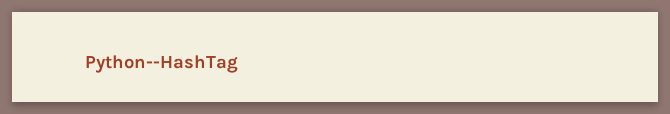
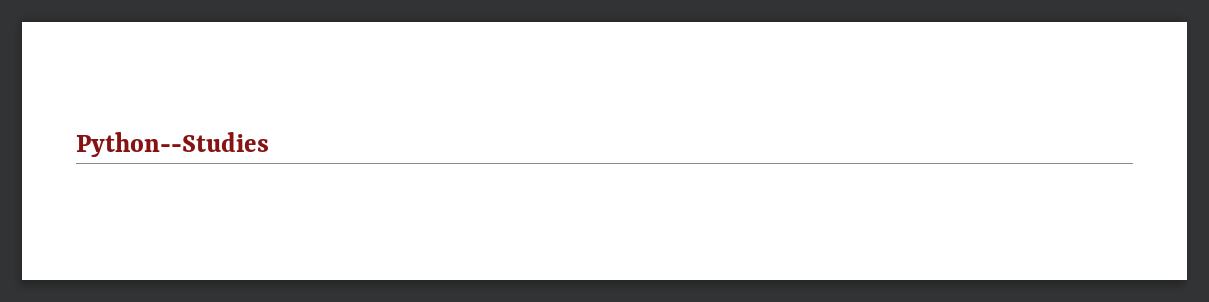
[85,55,238,73] Python--HashTag -> [76,132,269,157] Python--Studies

